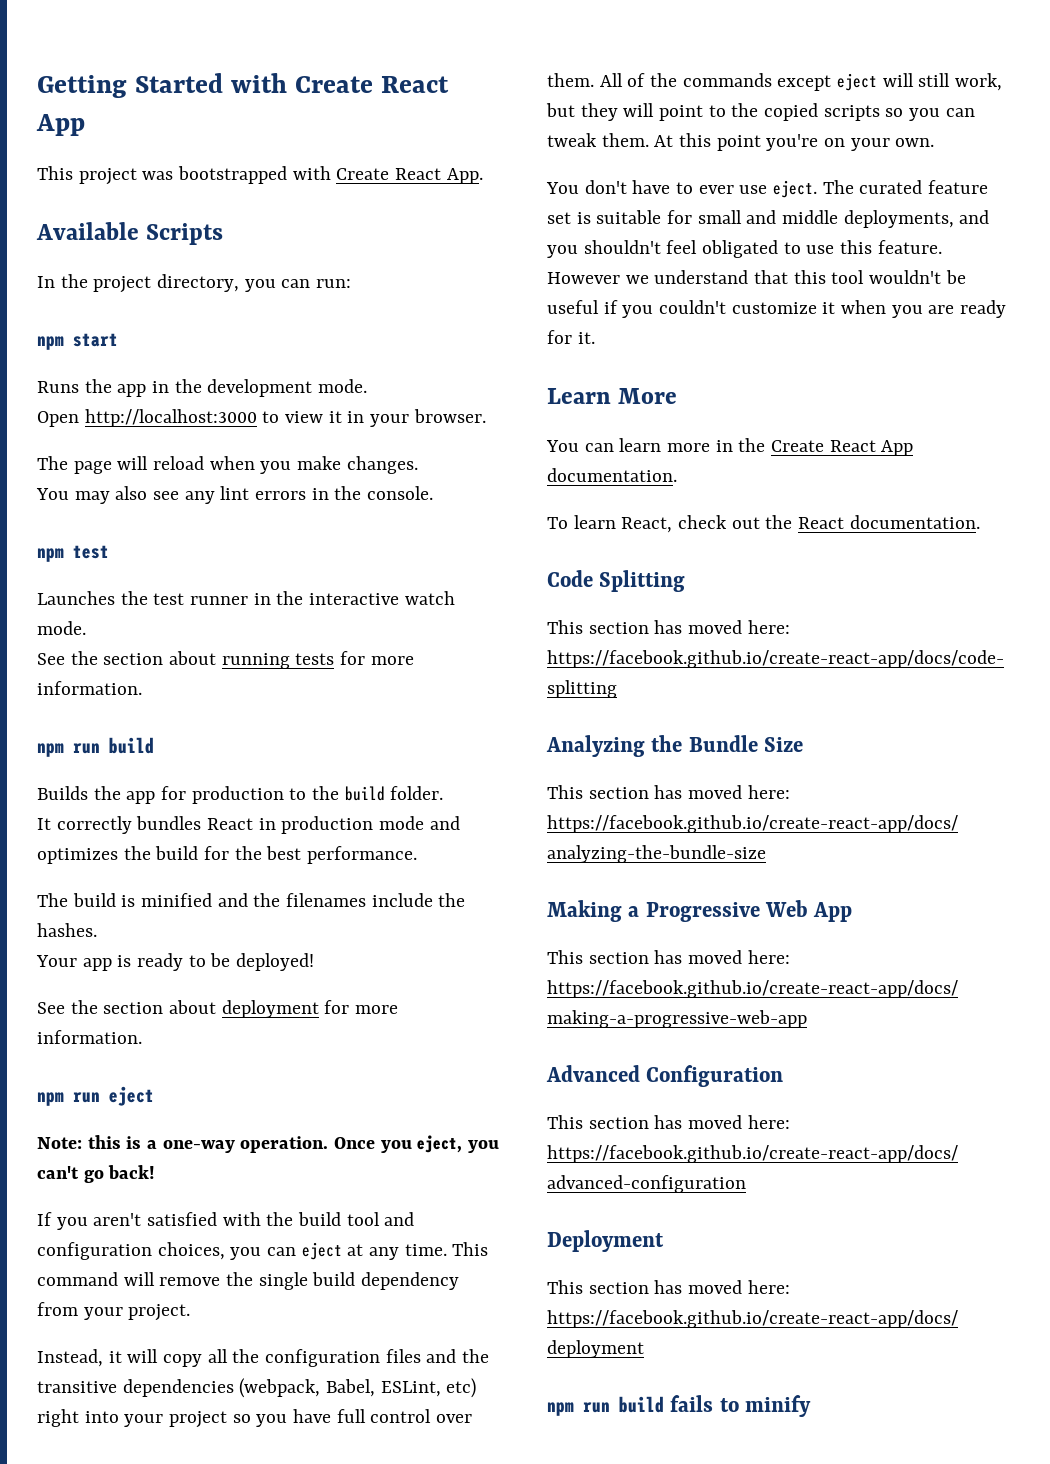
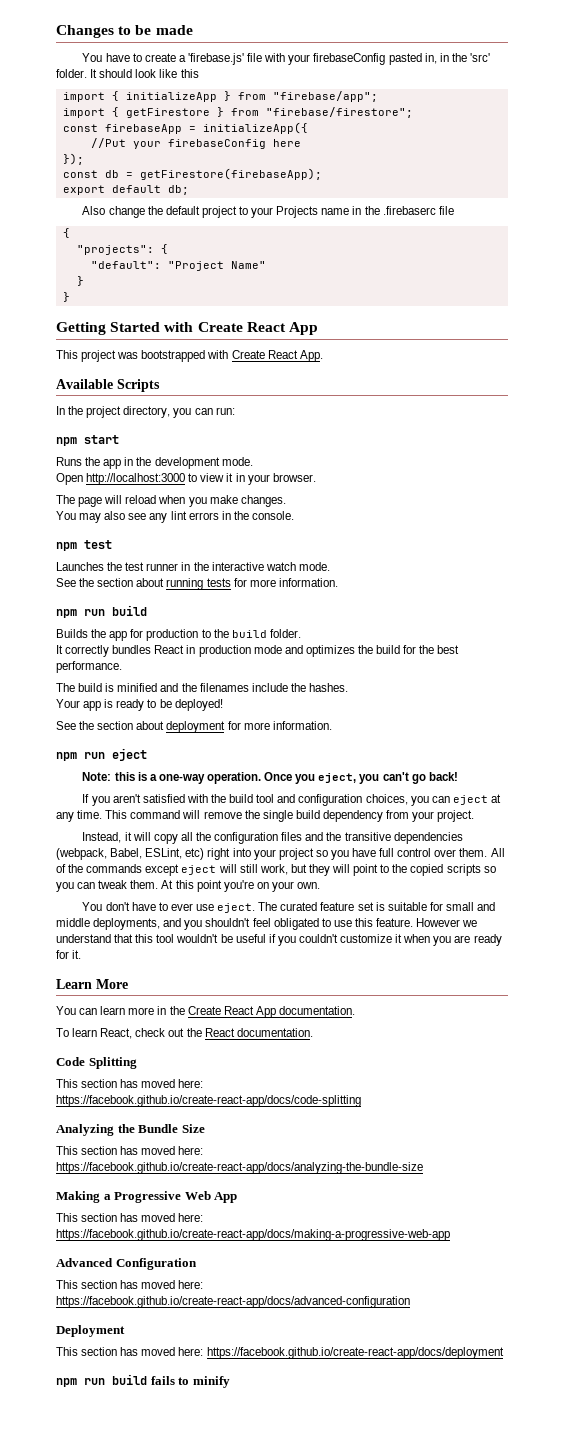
(37, 86) none -> [56,25,193,38] [82,53,490,65] [56,69,199,78] [62,91,378,102] [62,107,413,118] [62,122,308,134] [90,138,301,149] [62,153,84,165] [62,168,322,180] [62,185,189,195] [82,206,454,218] [62,228,70,238] [76,244,168,255] [90,261,266,271] [76,276,84,286] [62,292,70,302] Changes to be made // You have to create a 'firebase.js' file with your firebaseConfig pasted in, in the 'src' folder. It should look like this // import { initializeApp } from "firebase/app"; // import { getFirestore } from "firebase/firestore"; // const firebaseApp = initializeApp({ // //Put your firebaseConfig here // }); // const db = getFirestore(firebaseApp); // export default db; // Also change the default project to your Projects name in the .firebaserc file // { // "projects": { // "default": "Project Name" // } // } //

